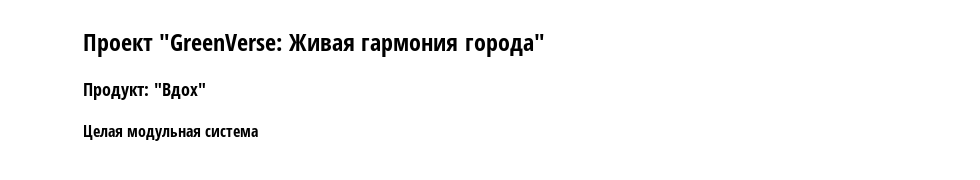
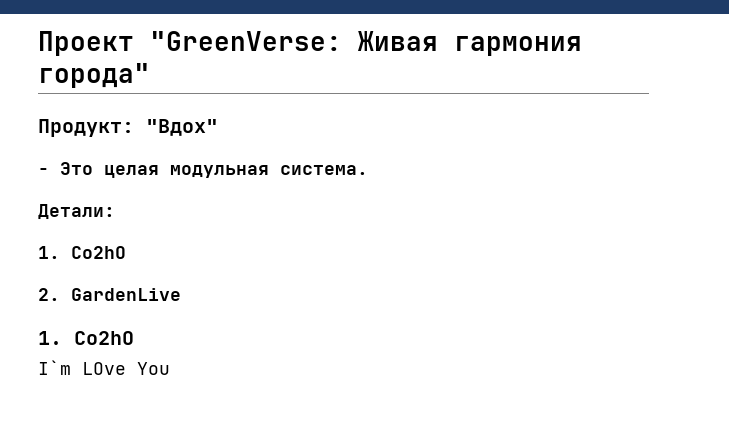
[83,125,259,141] Целая модульная система -> [38,162,368,178] [38,204,115,220] [38,246,126,259] [38,288,181,301] [38,331,134,345] [38,360,170,375] - Это целая модульная система. // Детали: // 1. Co2hO // 2. GardenLive // 1. Co2hO // I`m LOve You

